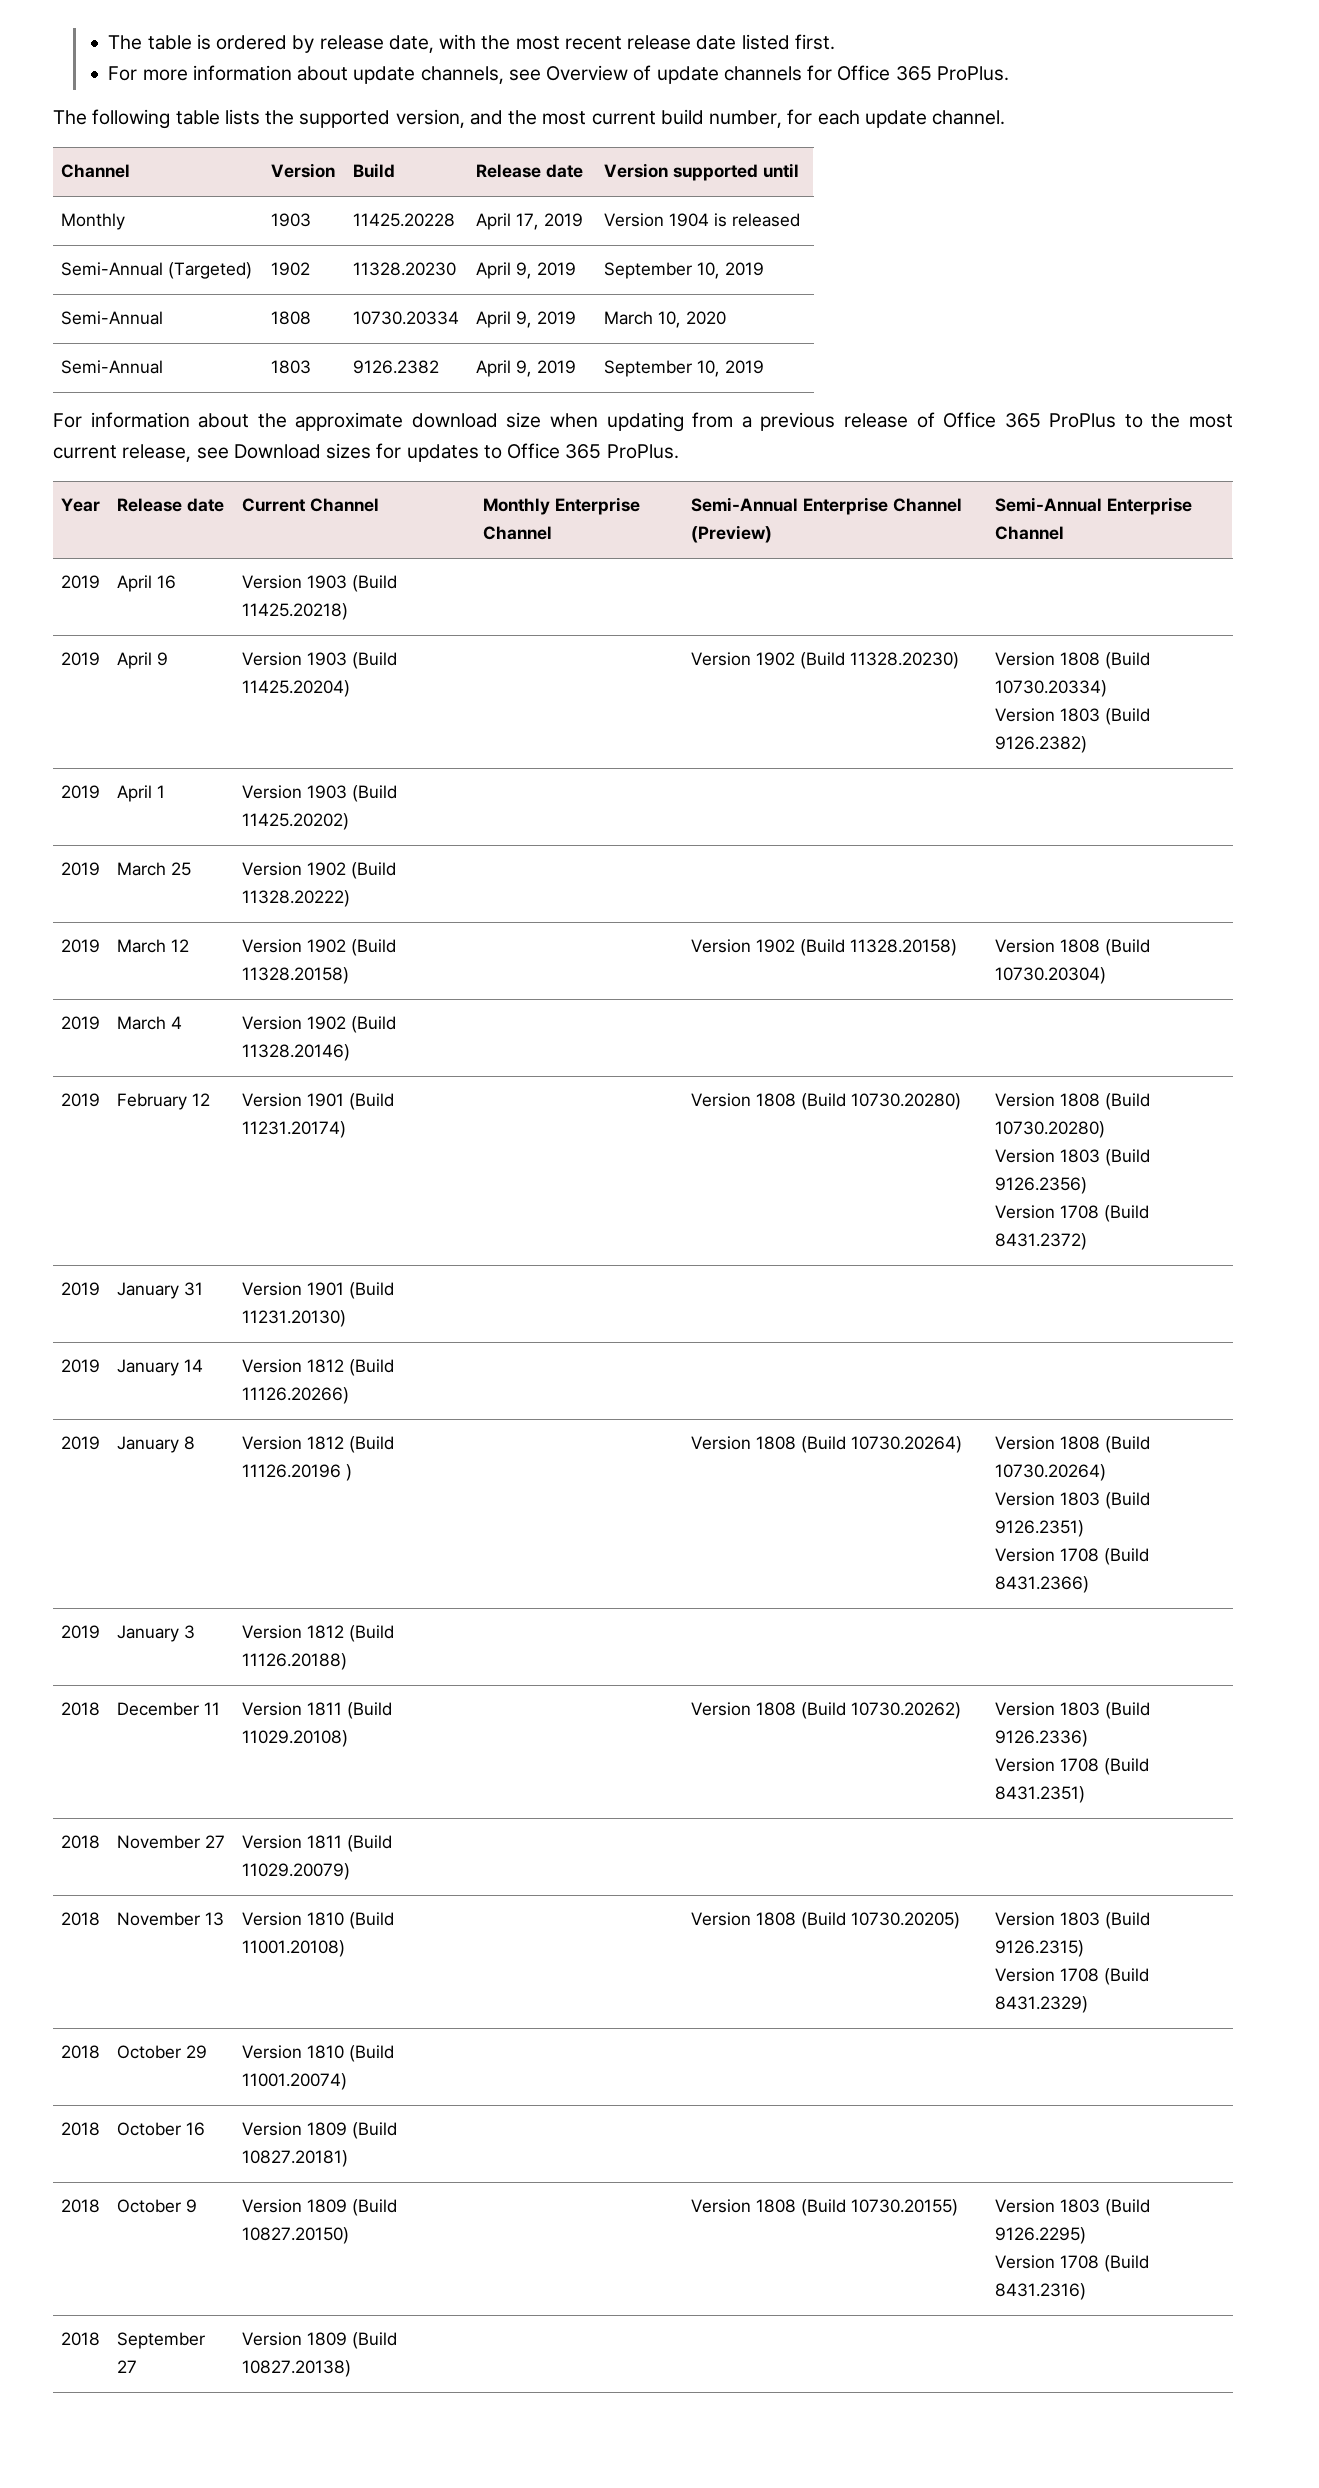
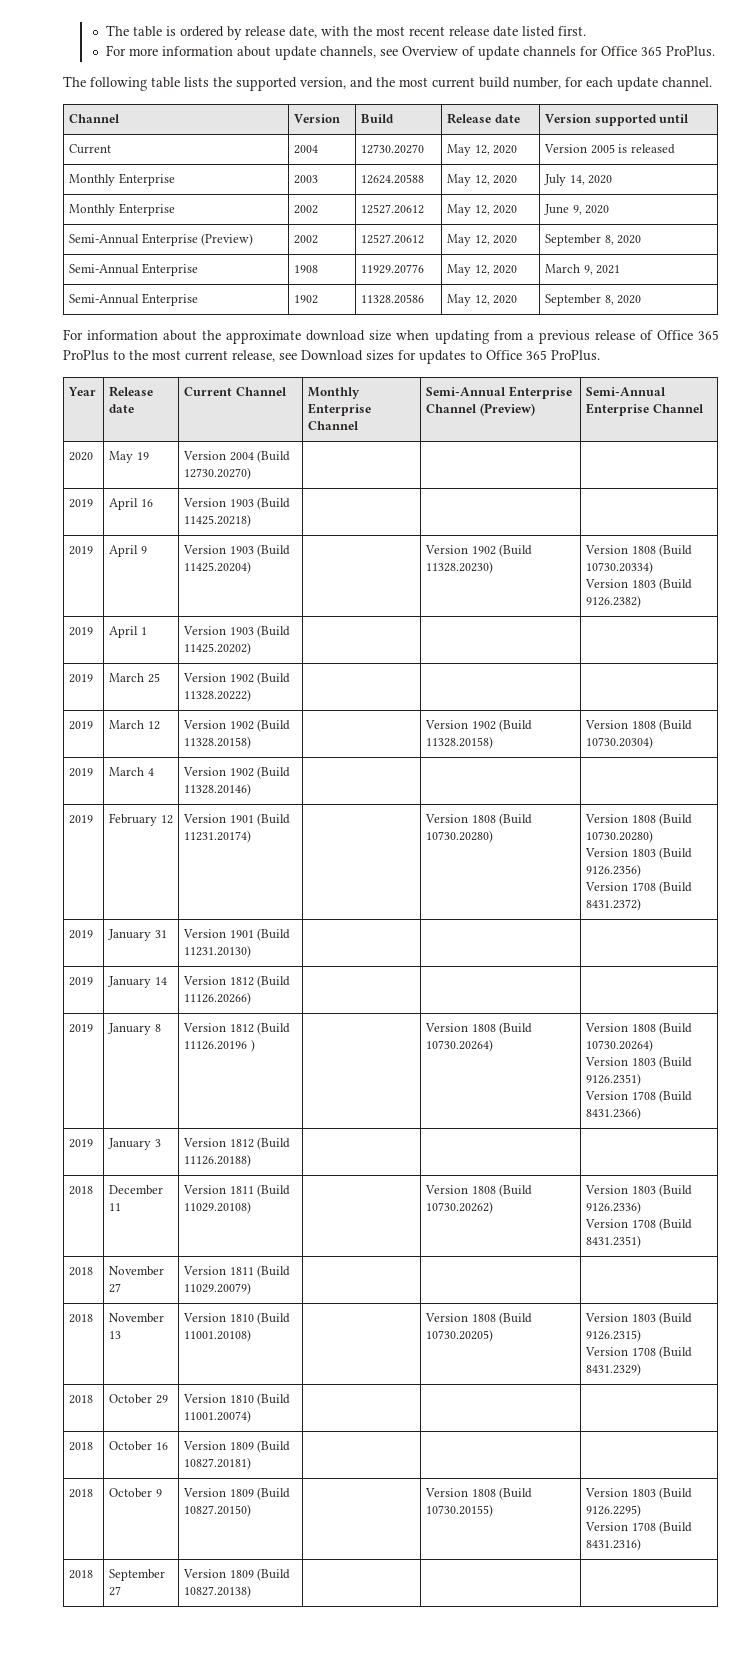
[61,213,126,230] [271,213,312,227] [353,213,456,227] [476,213,583,230] [604,213,710,227] Monthly | 1903 | 11425.20228 | April 17, 2019 | Version 1904 -> [69,144,112,154] [294,145,319,154] [361,144,425,154] [447,144,518,156] [544,144,615,154] Current | 2004 | 12730.20270 | May 12, 2020 | Version 2005
[61,262,253,279] [271,262,311,276] [353,262,457,276] [476,262,576,279] [604,262,764,279] [61,311,164,325] [271,311,312,325] [353,311,460,325] [476,311,576,328] [604,311,726,328] [61,360,164,374] [271,360,312,374] [353,360,440,374] [476,360,576,377] [604,360,764,377] Semi-Annual (Targeted) | 1902 | 11328.20230 | April 9, 2019 | September 10, 2019 // Semi-Annual | 1808 | 10730.20334 | April 9, 2019 | March 10, 2020 // Semi-Annual | 1803 | 9126.2382 | April 9, 2019 | September 10, 2019 -> [69,173,175,186] [294,175,319,184] [361,174,425,184] [447,174,518,186] [544,174,613,186] [69,203,175,216] [294,205,319,214] [361,204,425,214] [447,204,518,216] [544,204,610,215] [69,233,254,246] [294,235,319,244] [361,234,425,244] [447,234,518,246] [545,234,642,246] [69,263,198,276] [294,265,319,273] [361,264,425,274] [447,264,518,276] [545,264,621,275] [69,293,198,306] [294,295,319,304] [361,294,425,304] [447,294,518,306] [545,294,642,306] Monthly Enterprise | 2003 | 12624.20588 | May 12, 2020 | July 14, 2020 // Monthly Enterprise | 2002 | 12527.20612 | May 12, 2020 | June 9, 2020 // Semi-Annual Enterprise (Preview) | 2002 | 12527.20612 | May 12, 2020 | September 8, 2020 // Semi-Annual Enterprise | 1908 | 11929.20776 | May 12, 2020 | March 9, 2021 // Semi-Annual Enterprise | 1902 | 11328.20586 | May 12, 2020 | September 8, 2020
(1065, 533) none -> [69,452,94,461] [109,451,149,463] [183,450,291,463] [184,467,252,480] // 2020 | May 19 | Version 2004 (Build 12730.20270) | | |

